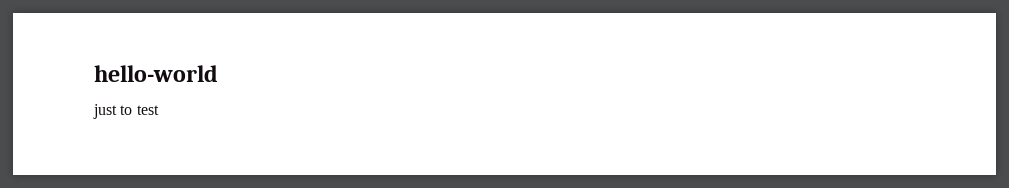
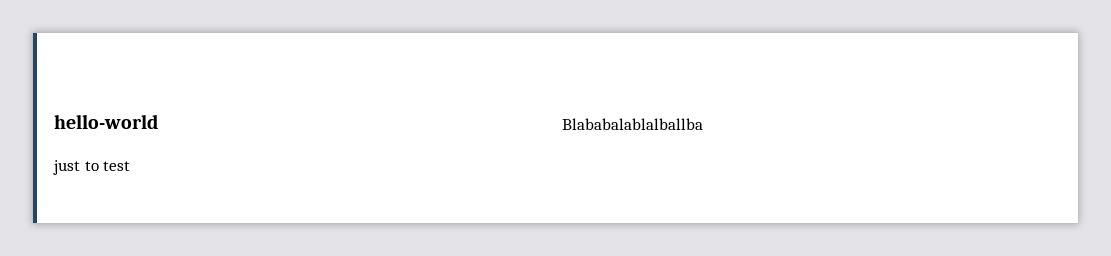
(159, 110) none -> [562,118,703,130] // Blababalablalballba

